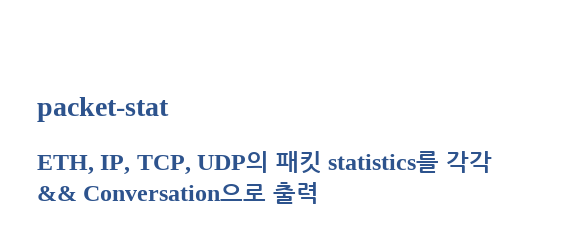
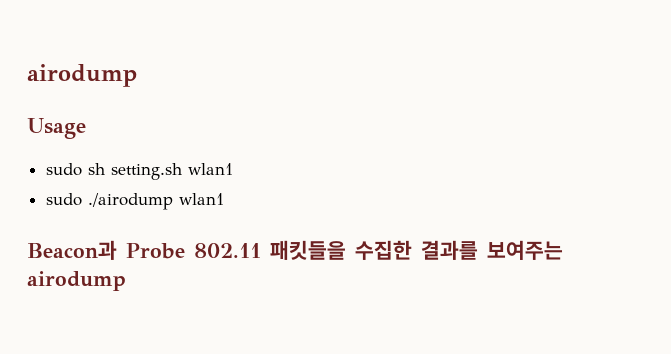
[37,97,169,122] [37,151,492,175] [37,182,319,204] packet-stat // ETH, IP, TCP, UDP의 패킷 statistics를 각각 && Conversation으로 출력 -> [27,64,137,87] [27,118,86,139] [45,163,233,180] [45,193,224,210] [27,240,563,260] [27,271,126,291] airodump // Usage // sudo sh setting.sh wlan1 // sudo ./airodump wlan1 // Beacon과 Probe 802.11 패킷들을 수집한 결과를 보여주는 airodump

